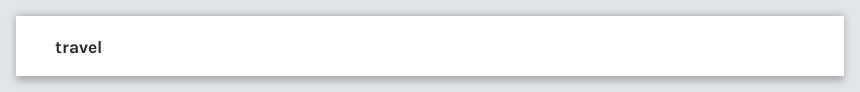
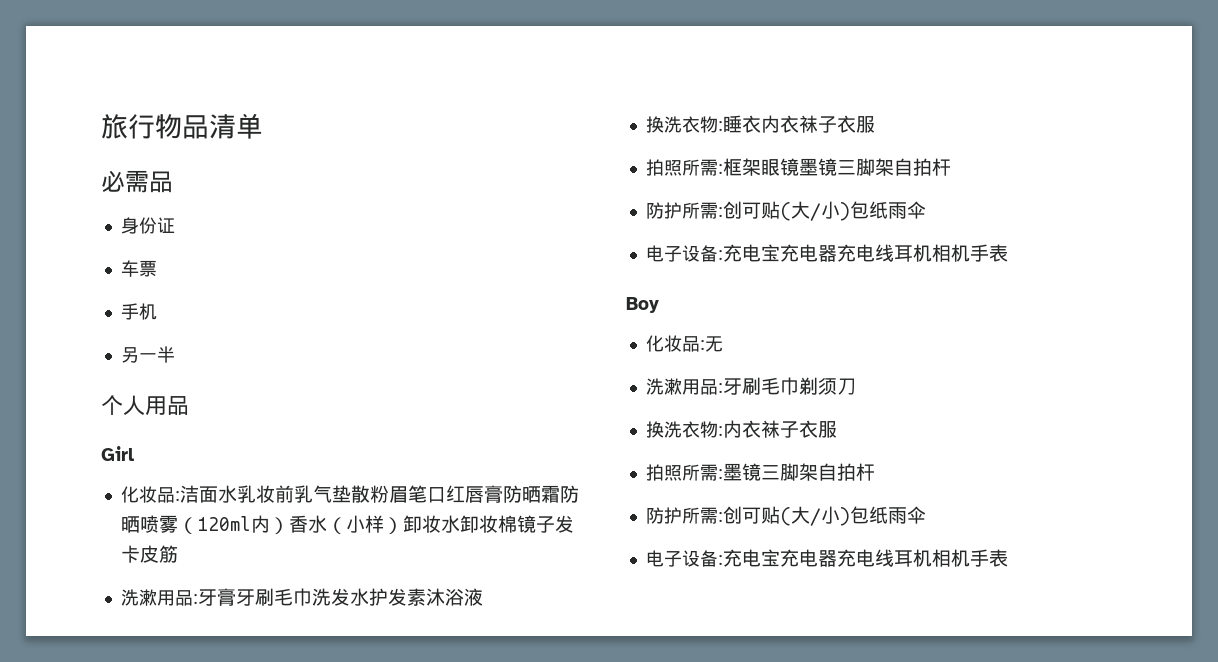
[55,41,102,54] travel -> [101,113,263,139] [101,170,173,193] [120,217,175,234] [120,260,157,277] [120,303,157,320] [120,346,175,363] [101,395,189,415] [101,446,134,461] [120,485,579,503] [120,515,574,534] [120,545,178,563] [120,588,483,606] [645,115,875,133] [645,158,951,176] [645,201,926,221] [645,244,1008,262] [626,297,659,313] [645,335,723,352] [645,377,856,395] [645,420,837,438] [645,463,875,481] [645,506,926,526] [645,549,1008,567] 旅行物品清单 // 必需品 // 身份证 // 车票 // 手机 // 另一半 // 个人用品 // Girl // 化妆品:洁面水乳妆前乳气垫散粉眉笔口红唇膏防晒霜防晒喷雾（120ml内）香水（小样）卸妆水卸妆棉镜子发卡皮筋 // 洗漱用品:牙膏牙刷毛巾洗发水护发素沐浴液 // 换洗衣物:睡衣内衣袜子衣服 // 拍照所需:框架眼镜墨镜三脚架自拍杆 // 防护所需:创可贴(大/小)包纸雨伞 // 电子设备:充电宝充电器充电线耳机相机手表 // Boy // 化妆品:无 // 洗漱用品:牙刷毛巾剃须刀 // 换洗衣物:内衣袜子衣服 // 拍照所需:墨镜三脚架自拍杆 // 防护所需:创可贴(大/小)包纸雨伞 // 电子设备:充电宝充电器充电线耳机相机手表

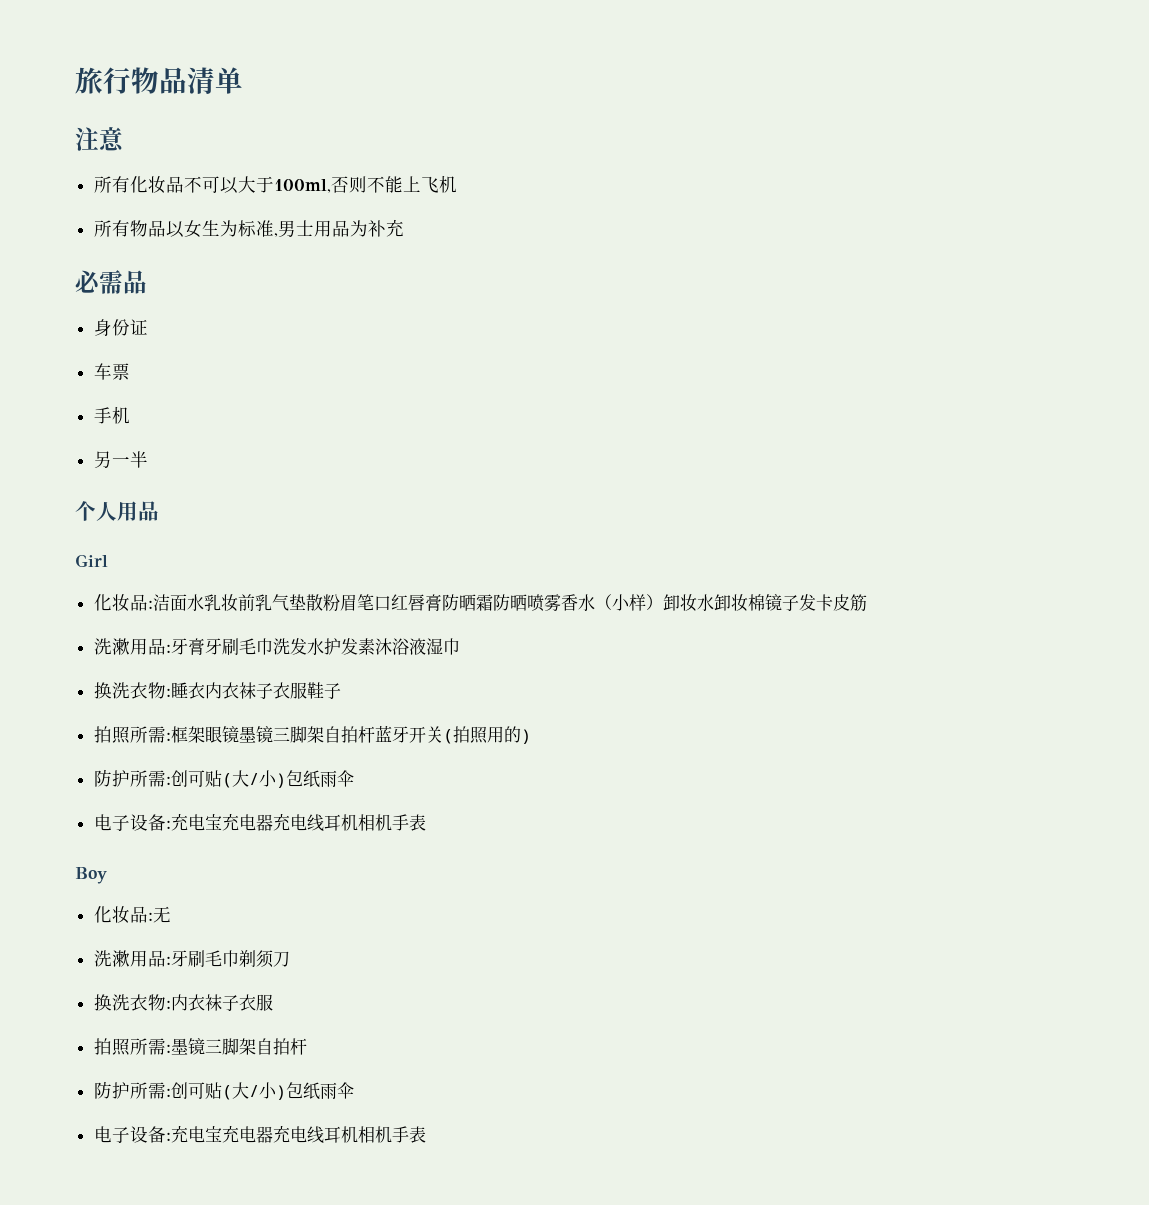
(263, 126) none -> [75,127,124,152] [94,175,458,194] [94,219,405,238] // 注意 // 所有化妆品不可以大于100ml,否则不能上飞机 // 所有物品以女生为标准,男士用品为补充
[177,515,289,534] （120ml内） -> (562, 603) none
(483, 597) none -> [426,638,461,655] 湿巾
(875, 124) none -> [307,682,342,699] 鞋子
(951, 167) none -> [375,725,532,744] 蓝牙开关(拍照用的)

